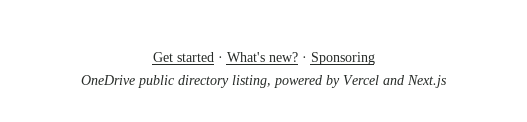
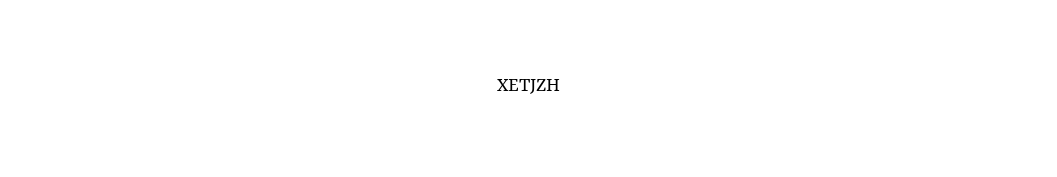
[152,52,375,65] [81,75,447,88] Get started · What's new? · Sponsoring // OneDrive public directory listing, powered by Vercel and Next.js -> [497,79,560,94] XETJZH

